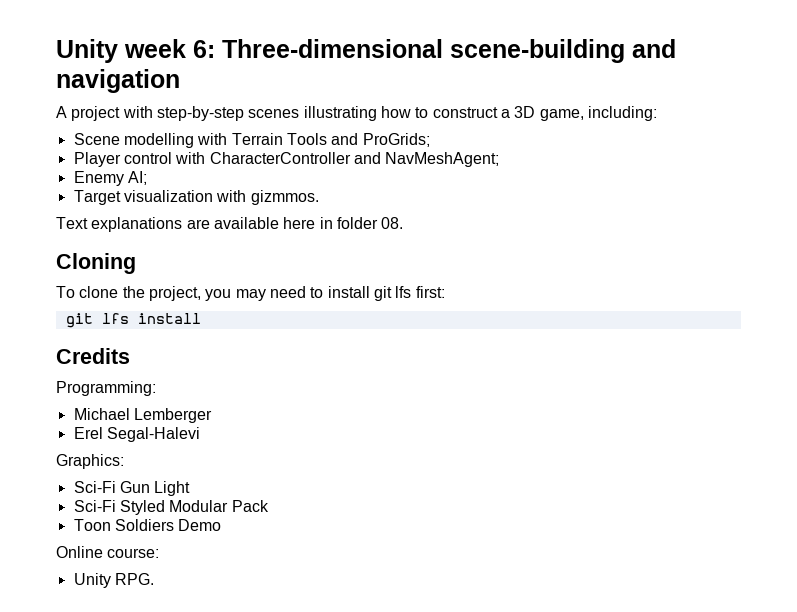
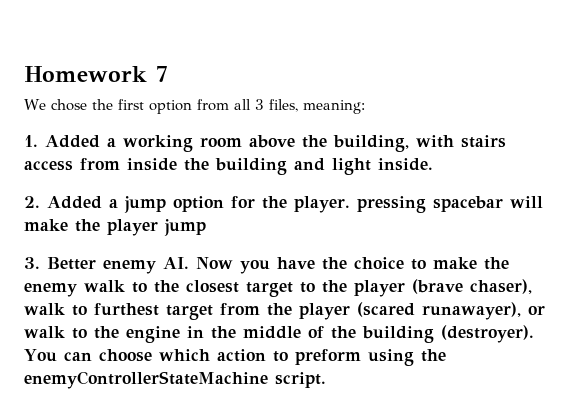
[56,39,676,63] [56,69,180,93] [56,106,657,121] [73,133,430,148] [73,152,500,167] [73,171,147,186] [73,190,319,205] [56,217,404,232] [56,253,136,274] [56,286,445,301] [65,313,201,328] [56,348,130,364] [56,381,156,396] [73,408,212,423] [73,427,200,442] [56,454,124,469] [73,481,191,496] [73,500,269,515] [73,519,222,531] [56,546,160,558] [73,573,154,588] Unity week 6: Three-dimensional scene-building and navigation // A project with step-by-step scenes illustrating how to construct a 3D game, including: // Scene modelling with Terrain Tools and ProGrids; // Player control with CharacterController and NavMeshAgent; // Enemy AI; // Target visualization with gizmmos. // Text explanations are available here in folder 08. // Cloning // To clone the project, you may need to install git lfs first: // git lfs install // Credits // Programming: // Michael Lemberger // Erel Segal-Halevi // Graphics: // Sci-Fi Gun Light // Sci-Fi Styled Modular Pack // Toon Soldiers Demo // Online course: // Unity RPG. -> [24,66,168,82] [24,99,365,114] [24,135,506,152] [24,158,433,175] [24,196,543,213] [24,219,206,236] [24,257,509,274] [24,279,532,297] [24,302,545,320] [24,325,534,343] [24,349,446,366] [24,371,326,389] Homework 7 // We chose the first option from all 3 files, meaning: // 1. Added a working room above the building, with stairs access from inside the building and light inside. // 2. Added a jump option for the player. pressing spacebar will make the player jump // 3. Better enemy AI. Now you have the choice to make the enemy walk to the closest target to the player (brave chaser), walk to furthest target from the player (scared runawayer), or walk to the engine in the middle of the building (destroyer). You can choose which action to preform using the enemyControllerStateMachine script.

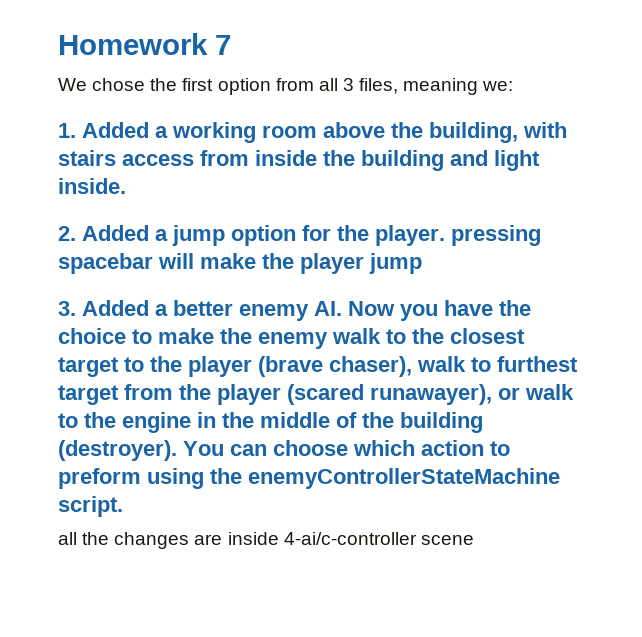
[302,100,365,114] meaning: -> [403,78,514,95] meaning we:
[47,257,96,270] Better -> [82,300,233,316] Added a better
(326, 380) none -> [58,532,474,549] // all the changes are inside 4-ai/c-controller scene

